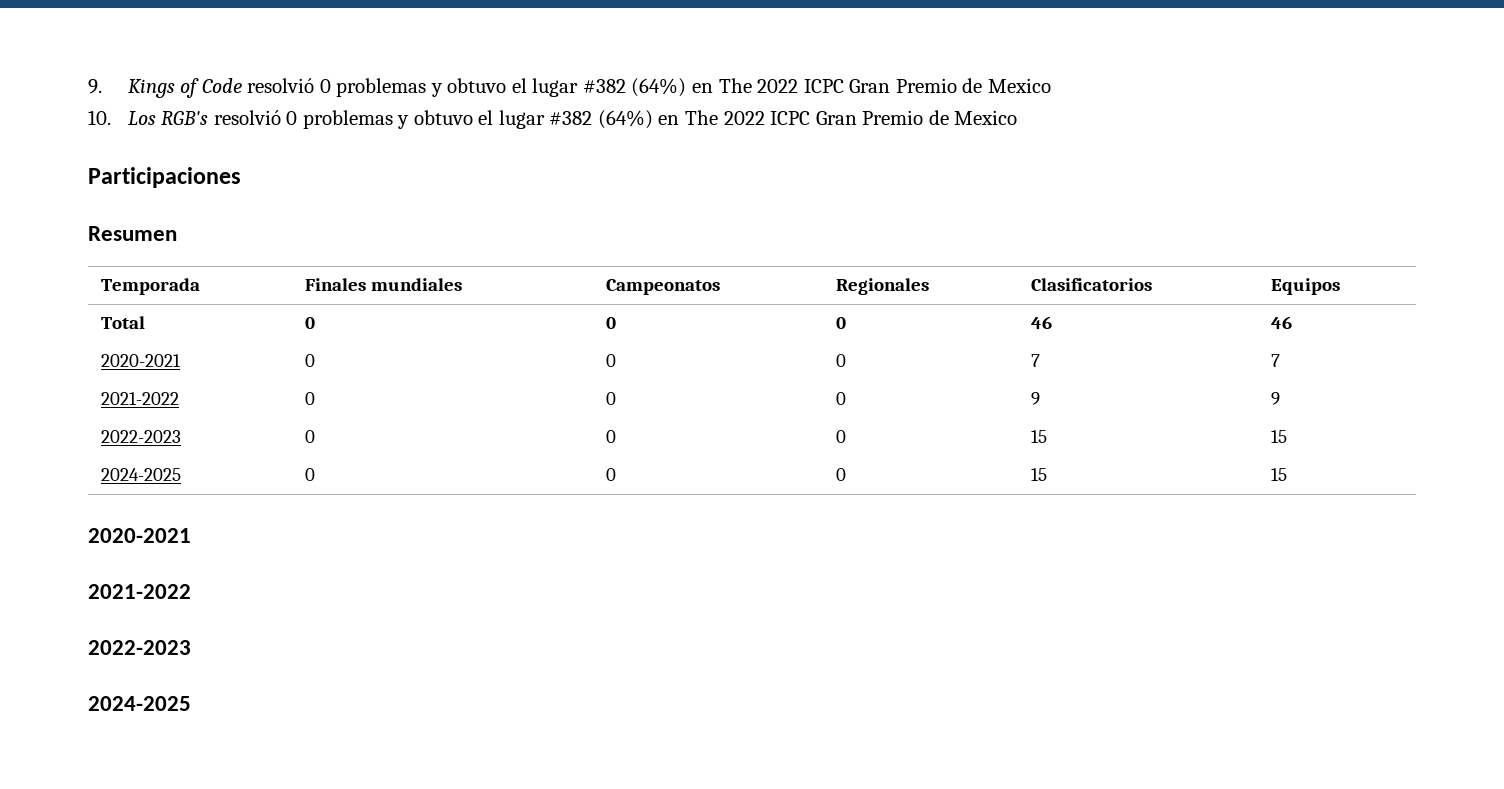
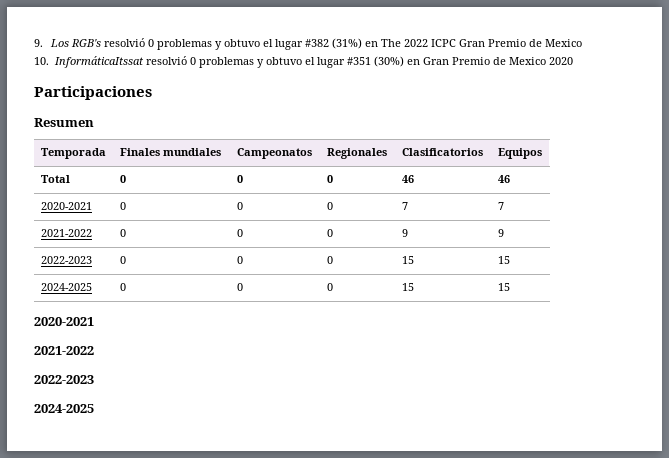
[127,78,1051,98] [88,110,111,125] Kings of Code resolvió 0 problemas y obtuvo el lugar #382 (64%) en The 2022 ICPC Gran Premio de Mexico // 10. -> (43, 43) none
[597,110,1018,129] (64%) en The 2022 ICPC Gran Premio de Mexico -> [332,38,583,49] [34,56,573,68] (31%) en The 2022 ICPC Gran Premio de Mexico // 10. InformáticaItssat resolvió 0 problemas y obtuvo el lugar #351 (30%) en Gran Premio de Mexico 2020

